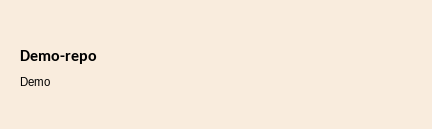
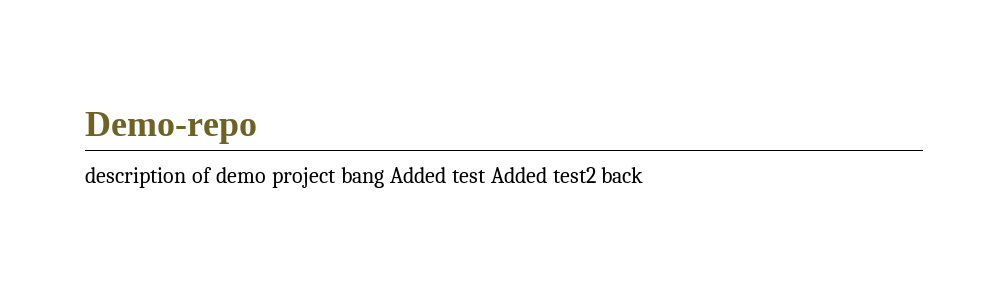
[20,77,50,86] Demo -> [85,167,644,188] description of demo project bang Added test Added test2 back

